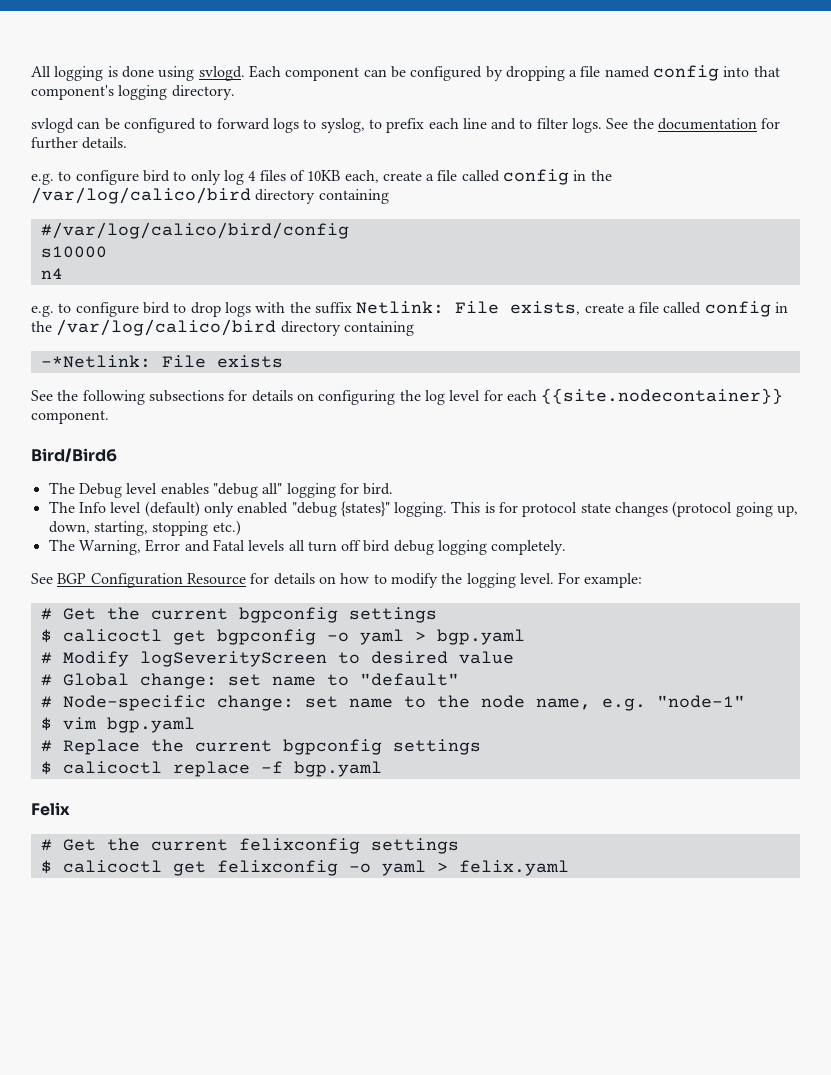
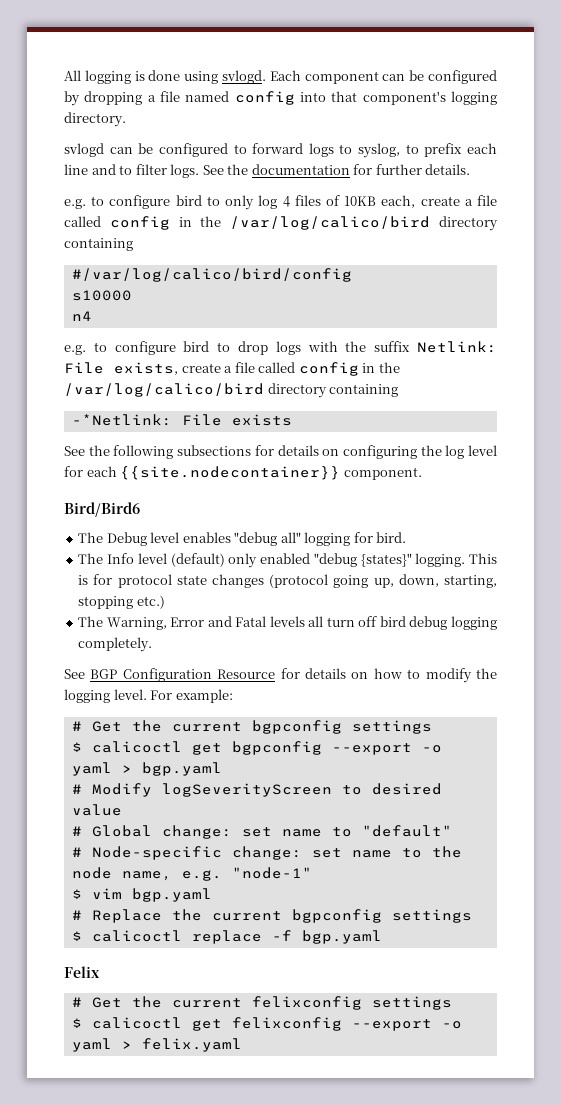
(316, 637) none -> [331,743,412,755] --export
(338, 868) none -> [351,1019,432,1031] --export

